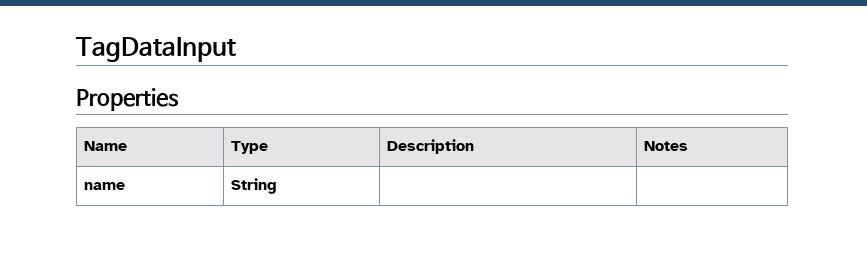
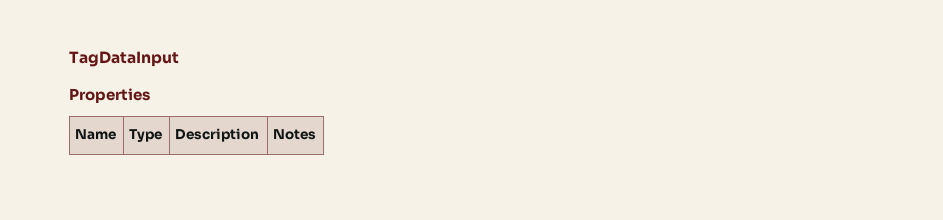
[83,182,125,190] [230,178,277,194] // name | String | | -> (317, 134) none

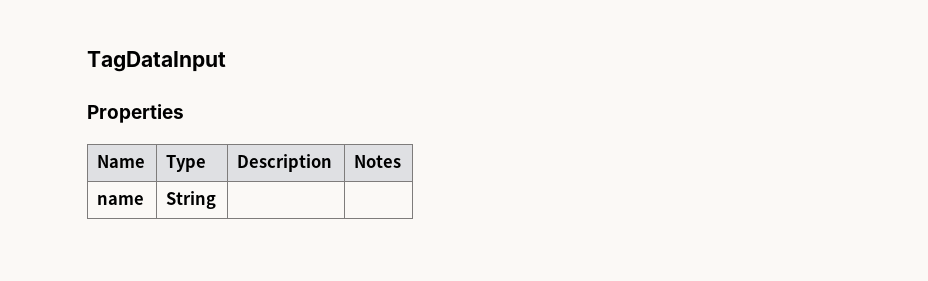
(317, 134) none -> [97,195,145,205] [166,191,217,209] // name | String | |

